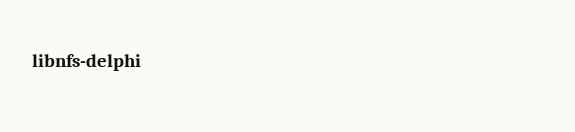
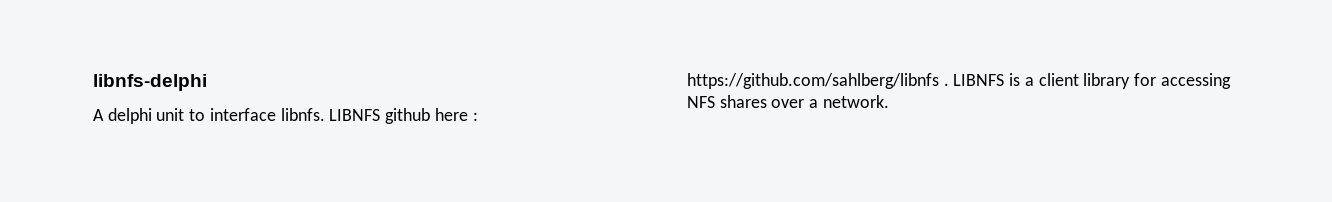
(141, 62) none -> [93,108,478,124] [687,73,1231,89] [687,95,889,108] // A delphi unit to interface libnfs. LIBNFS github here : https://github.com/sahlberg/libnfs . LIBNFS is a client library for accessing NFS shares over a network.

